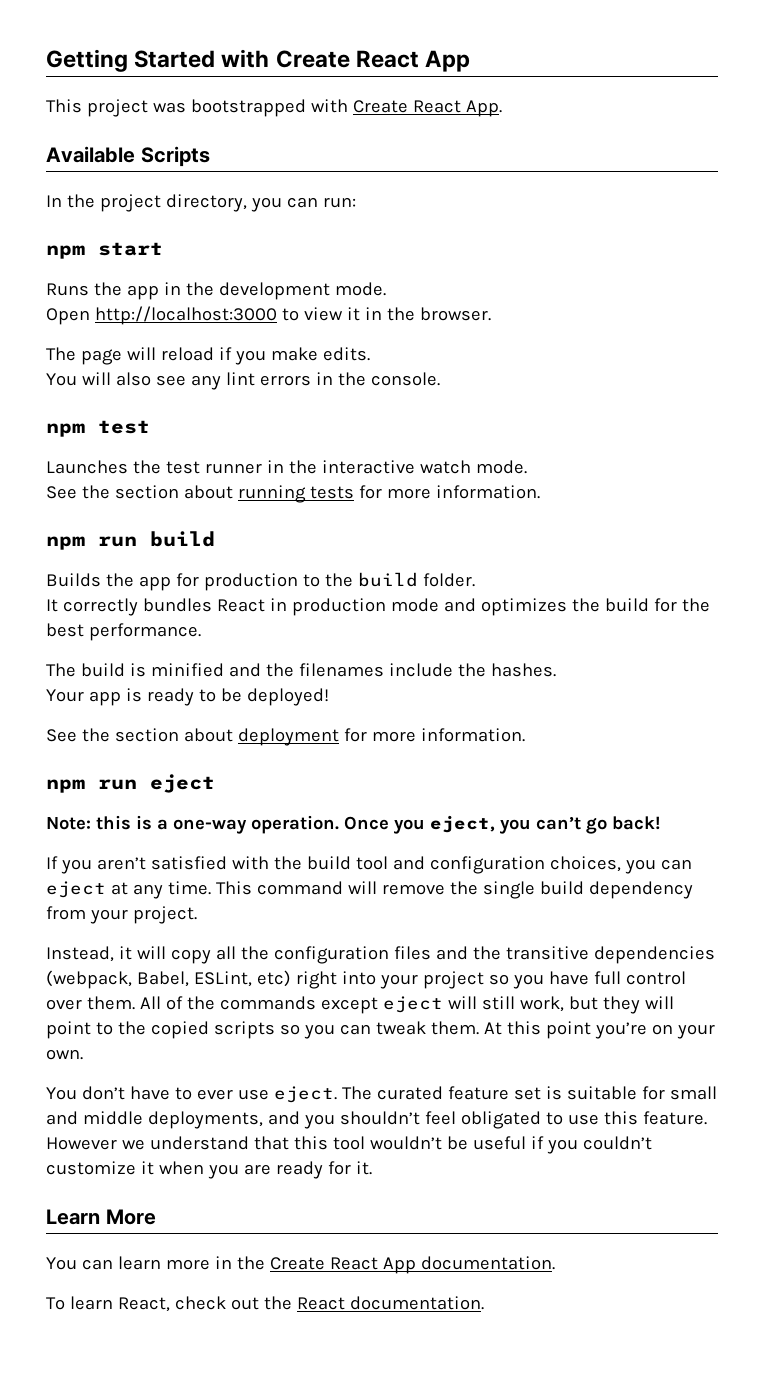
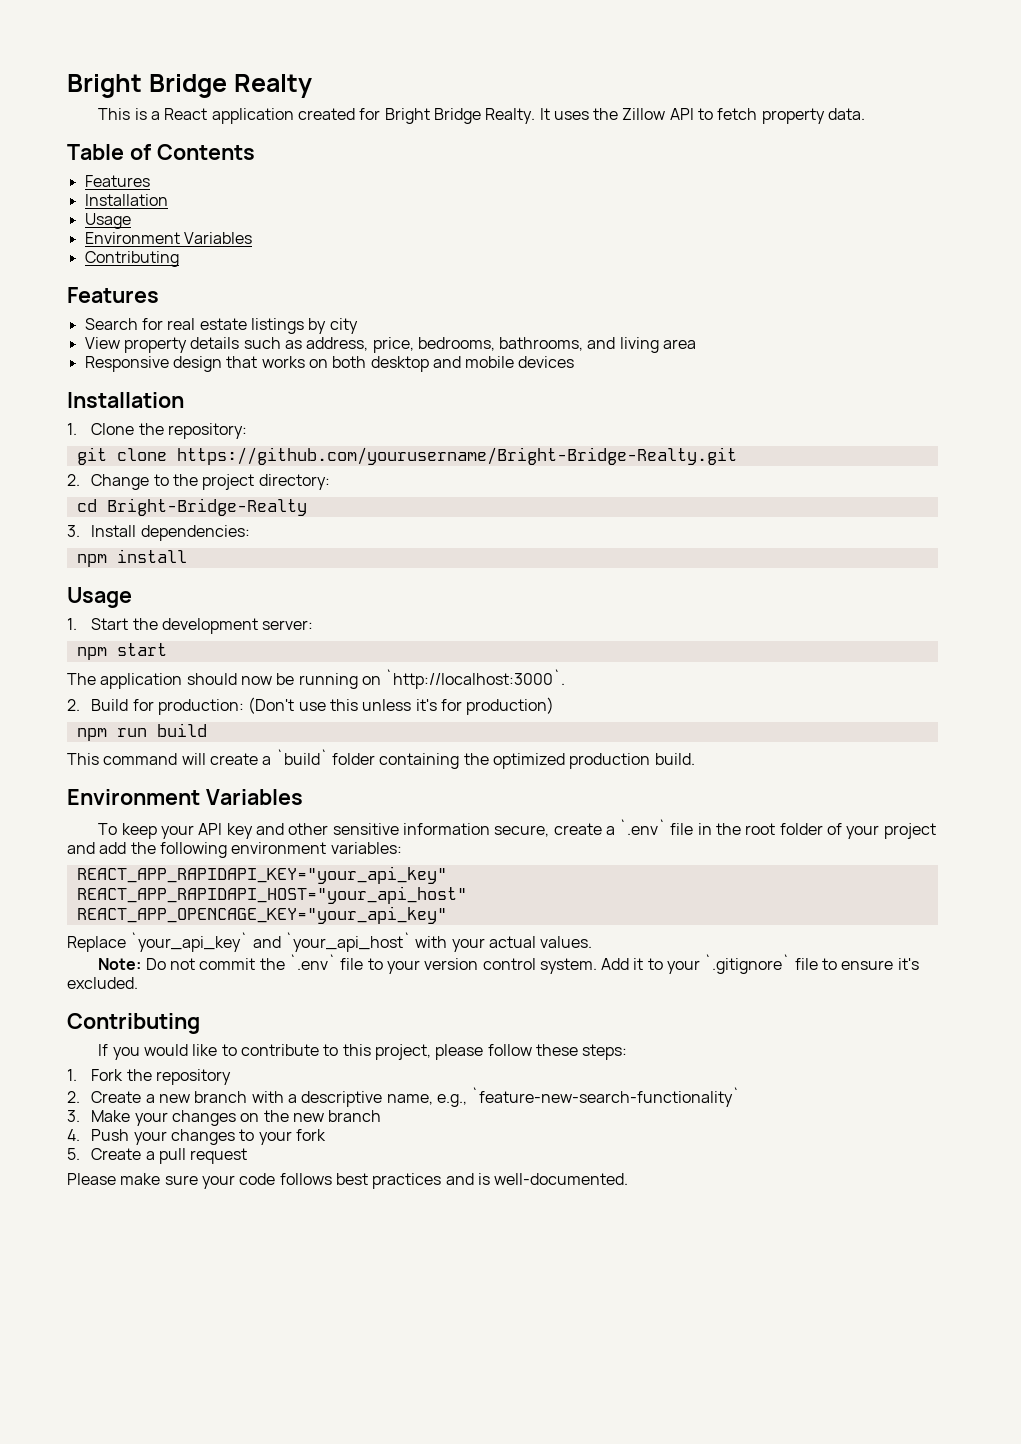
[46,49,471,72] [46,99,502,117] [46,146,210,167] [46,194,356,212] [46,242,163,259] [46,282,386,300] [46,306,491,325] [46,347,370,365] [46,372,440,390] [46,420,150,437] [46,460,527,474] [46,485,540,503] [46,531,215,550] [46,572,475,591] [46,598,710,616] [46,623,201,641] [46,663,556,677] [46,688,329,706] [46,728,525,746] [46,774,215,793] [46,815,660,834] [46,856,692,874] [46,881,693,899] [46,906,197,924] [46,946,715,964] [46,970,686,989] [46,996,674,1014] [46,1021,715,1039] [46,1049,83,1060] [46,1086,717,1103] [46,1111,707,1129] [46,1136,652,1154] [46,1161,372,1179] [46,1209,156,1225] [46,1256,555,1274] [46,1296,484,1312] Getting Started with Create React App // This project was bootstrapped with Create React App. // Available Scripts // In the project directory, you can run: // npm start // Runs the app in the development mode. // Open http://localhost:3000 to view it in the browser. // The page will reload if you make edits. // You will also see any lint errors in the console. // npm test // Launches the test runner in the interactive watch mode. // See the section about running tests for more information. // npm run build // Builds the app for production to the build folder. // It correctly bundles React in production mode and optimizes the build for the best performance. // The build is minified and the filenames include the hashes. // Your app is ready to be deployed! // See the section about deployment for more information. // npm run eject // Note: this is a one-way operation. Once you eject, you can’t go back! // If you aren’t satisfied with the build tool and configuration choices, you can eject at any time. This command will remove the single build dependency from your project. // Instead, it will copy all the configuration files and the transitive dependencies (webpack, Babel, ESLint, etc) right into your project so you have full control over them. All of the commands except eject will still work, but they will point to the copied scripts so you can tweak them. At this point you’re on your own. // You don’t have to ever use eject. The curated feature set is suitable for small and middle deployments, and you shouldn’t feel obligated to use this feature. However we understand that this tool wouldn’t be useful if you couldn’t customize it when you are ready for it. // Learn More // You can learn more in the Create React App documentation. // To learn React, check out the React documentation. -> [67,74,312,98] [98,108,866,124] [67,144,255,160] [84,175,150,187] [84,194,168,206] [84,213,131,229] [84,232,252,244] [84,251,179,267] [67,287,159,303] [84,318,358,334] [84,337,697,353] [84,356,575,372] [67,392,184,408] [67,423,247,439] [76,447,737,465] [67,474,330,490] [76,498,307,516] [67,525,250,541] [76,549,187,567] [67,587,132,608] [67,618,314,634] [76,643,167,660] [67,669,566,689] [67,697,555,715] [76,723,207,741] [67,749,695,769] [67,789,303,805] [98,819,936,839] [67,842,402,858] [76,866,447,884] [76,886,467,904] [76,906,447,924] [67,932,593,952] [98,954,919,974] [67,977,138,989] [67,1013,200,1034] [98,1044,628,1060] [67,1069,231,1085] [67,1087,741,1107] [67,1110,382,1126] [67,1129,326,1145] [67,1148,248,1164] [67,1173,629,1189] Bright Bridge Realty // This is a React application created for Bright Bridge Realty. It uses the Zillow API to fetch property data. // Table of Contents // Features // Installation // Usage // Environment Variables // Contributing // Features // Search for real estate listings by city // View property details such as address, price, bedrooms, bathrooms, and living area // Responsive design that works on both desktop and mobile devices // Installation // 1. Clone the repository: // git clone https://github.com/yourusername/Bright-Bridge-Realty.git // 2. Change to the project directory: // cd Bright-Bridge-Realty // 3. Install dependencies: // npm install // Usage // 1. Start the development server: // npm start // The application should now be running on `http://localhost:3000`. // 2. Build for production: (Don't use this unless it's for production) // npm run build // This command will create a `build` folder containing the optimized production build. // Environment Variables // To keep your API key and other sensitive information secure, create a `.env` file in the root folder of your project and add the following environment variables: // REACT_APP_RAPIDAPI_KEY="your_api_key" // REACT_APP_RAPIDAPI_HOST="your_api_host" // REACT_APP_OPENCAGE_KEY="your_api_key" // Replace `your_api_key` and `your_api_host` with your actual values. // Note: Do not commit the `.env` file to your version control system. Add it to your `.gitignore` file to ensure it's excluded. // Contributing // If you would like to contribute to this project, please follow these steps: // 1. Fork the repository // 2. Create a new branch with a descriptive name, e.g., `feature-new-search-functionality` // 3. Make your changes on the new branch // 4. Push your changes to your fork // 5. Create a pull request // Please make sure your code follows best practices and is well-documented.

